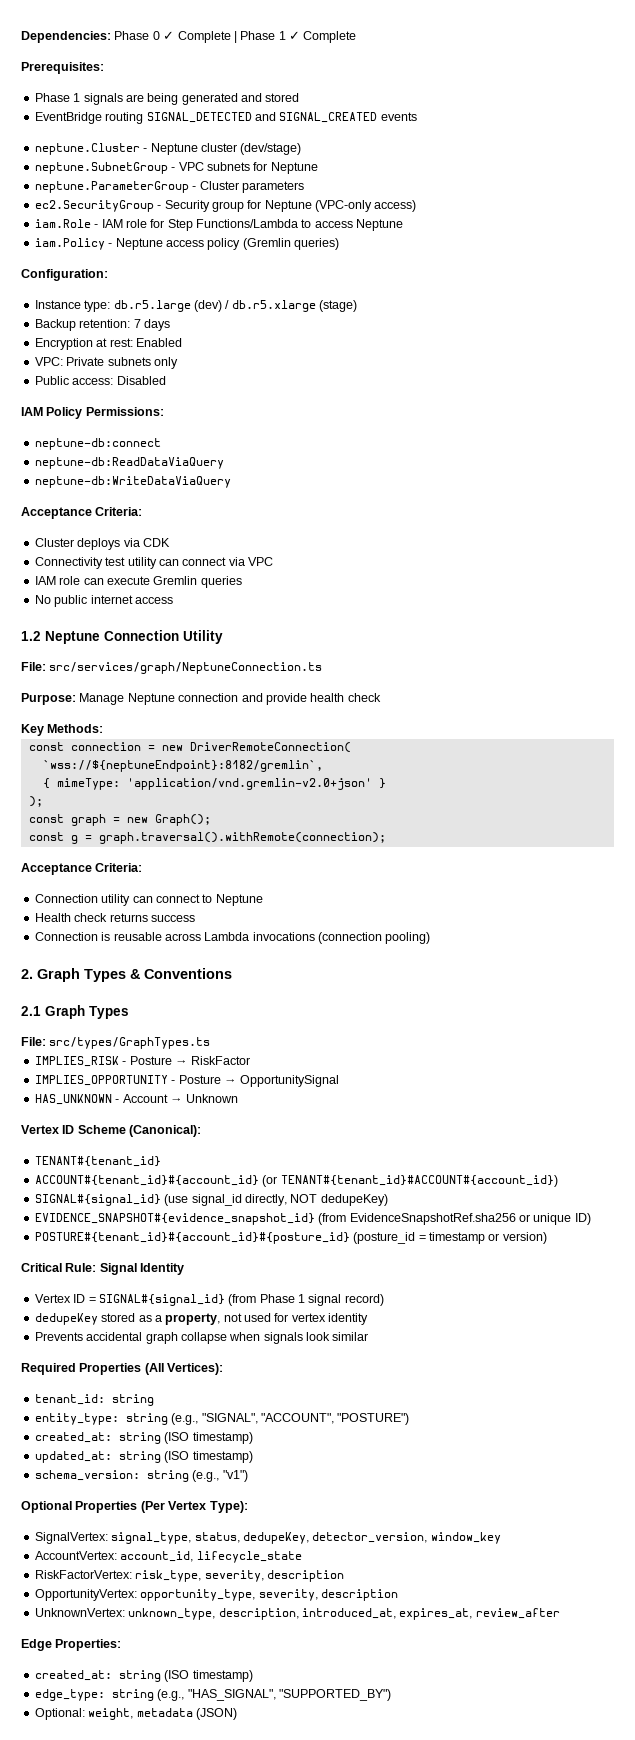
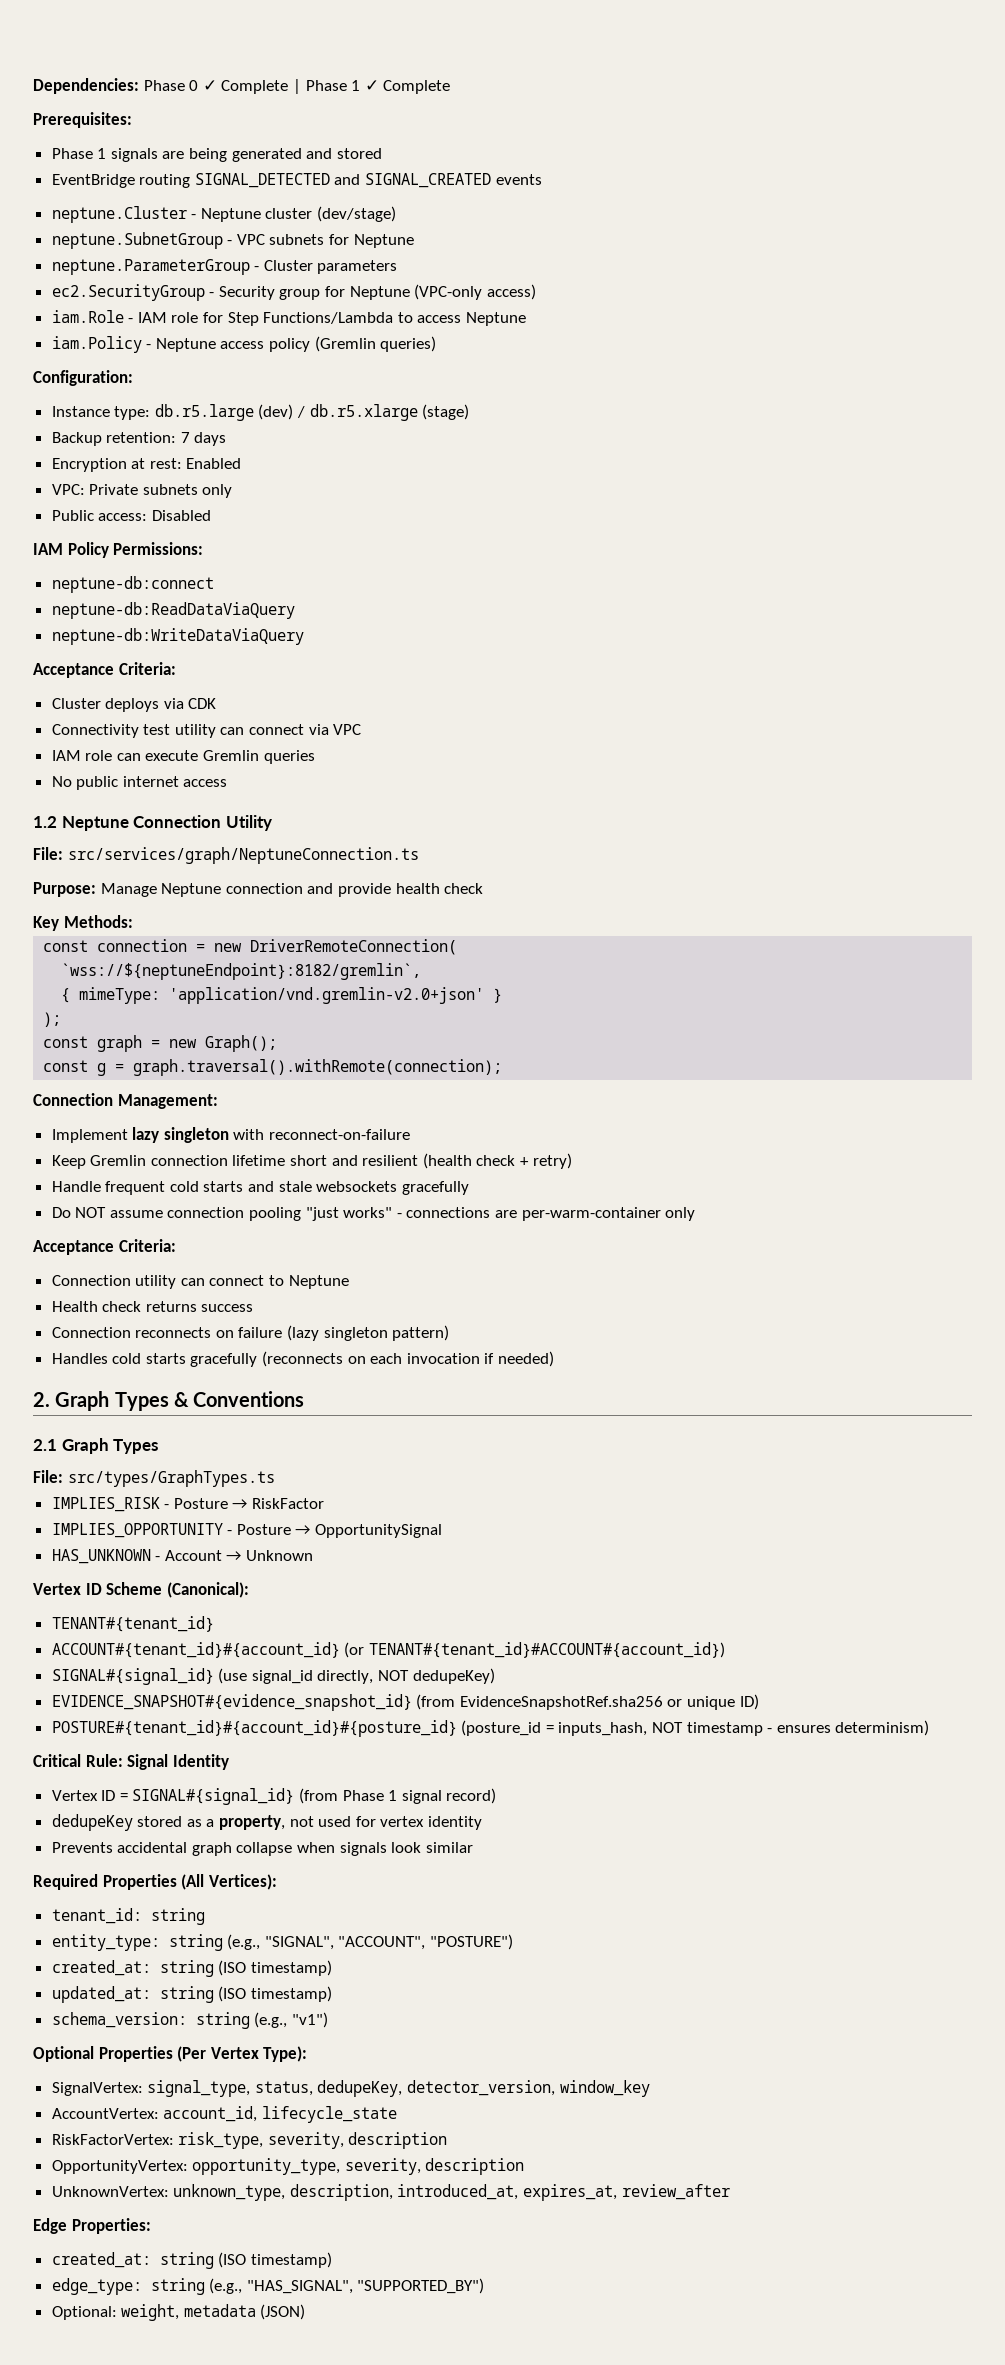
(386, 838) none -> [33,1093,218,1109] [51,1127,411,1143] [51,1153,572,1169] [51,1181,469,1195] [51,1207,696,1221] // Connection Management: // Implement lazy singleton with reconnect-on-failure // Keep Gremlin connection lifetime short and resilient (health check + retry) // Handle frequent cold starts and stale websockets gracefully // Do NOT assume connection pooling "just works" - connections are per-warm-container only
[101,932,431,944] is reusable across Lambda invocations (connection pooling) -> [135,1325,450,1341] [51,1351,555,1367] reconnects on failure (lazy singleton pattern) // Handles cold starts gracefully (reconnects on each invocation if needed)
[428,1232,547,1244] timestamp or version) -> [558,1720,930,1736] inputs_hash, NOT timestamp - ensures determinism)

